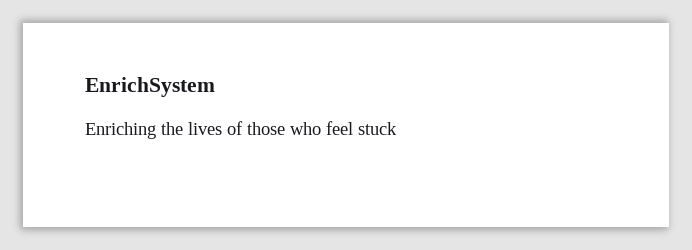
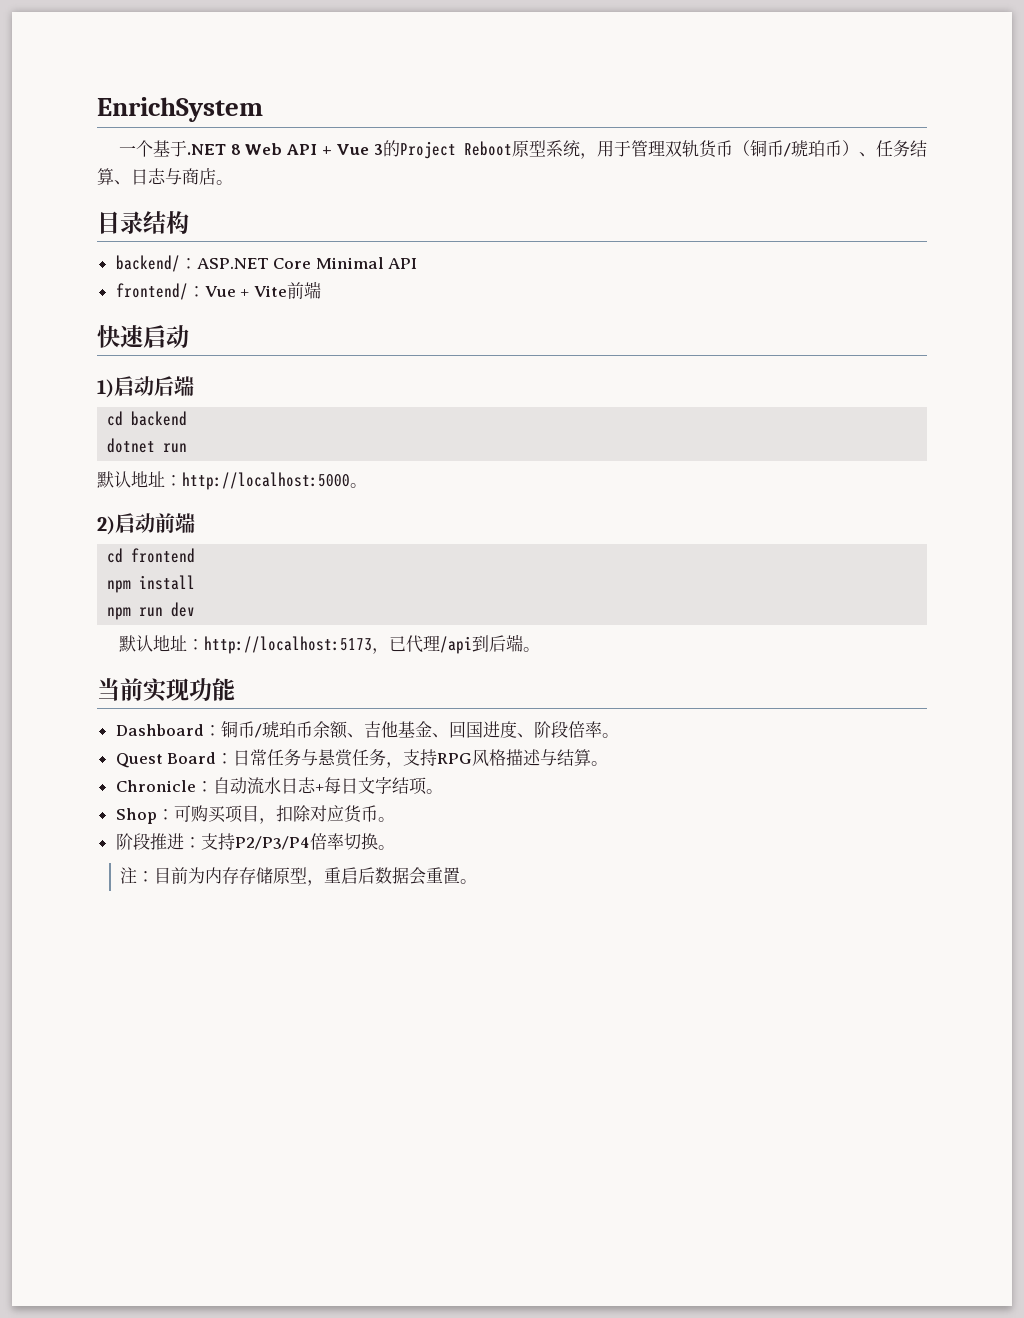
[85,121,397,139] Enriching the lives of those who feel stuck -> [119,140,927,159] [97,168,233,185] [97,211,189,234] [115,255,418,272] [115,281,321,300] [97,325,189,348] [97,376,194,398] [107,411,188,426] [107,438,188,453] [97,471,367,490] [97,513,195,535] [107,548,196,563] [107,575,196,593] [107,602,196,620] [119,634,541,654] [97,678,235,702] [115,721,619,739] [115,749,609,768] [115,777,443,795] [115,805,395,824] [115,833,395,850] [120,867,478,886] 一个基于.NET 8 Web API + Vue 3的Project Reboot原型系统，用于管理双轨货币（铜币/琥珀币）、任务结算、日志与商店。 // 目录结构 // backend/：ASP.NET Core Minimal API // frontend/：Vue + Vite前端 // 快速启动 // 1)启动后端 // cd backend // dotnet run // 默认地址：http://localhost:5000。 // 2)启动前端 // cd frontend // npm install // npm run dev // 默认地址：http://localhost:5173，已代理/api到后端。 // 当前实现功能 // Dashboard：铜币/琥珀币余额、吉他基金、回国进度、阶段倍率。 // Quest Board：日常任务与悬赏任务，支持RPG风格描述与结算。 // Chronicle：自动流水日志+每日文字结项。 // Shop：可购买项目，扣除对应货币。 // 阶段推进：支持P2/P3/P4倍率切换。 // 注：目前为内存存储原型，重启后数据会重置。

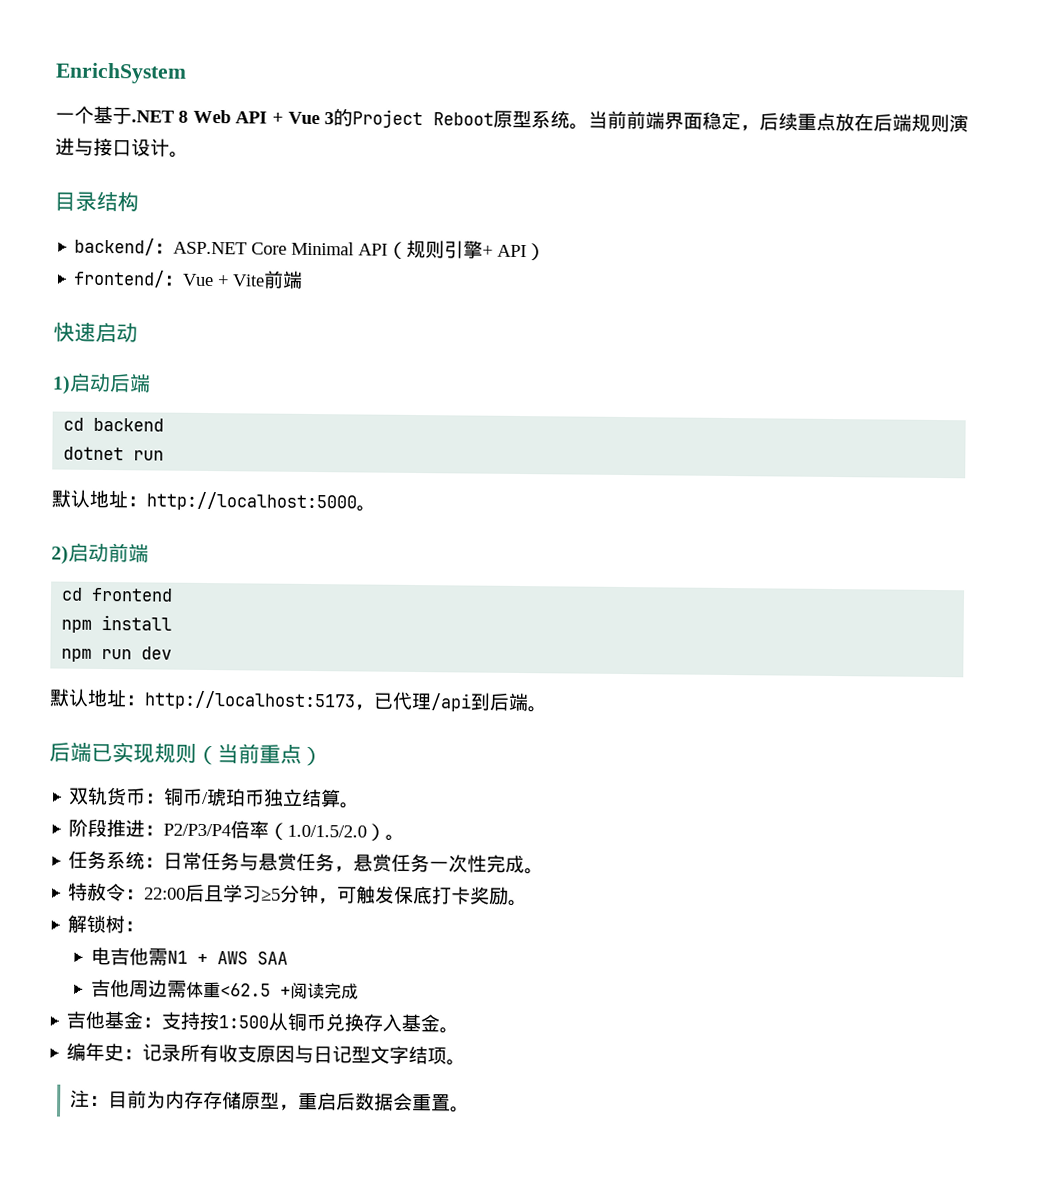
[579,140,927,159] [97,168,216,185] ，用于管理双轨货币（铜币/琥珀币）、任务结算、日志与商店 -> [569,110,969,133] [55,137,170,157] 。当前前端界面稳定，后续重点放在后端规则演进与接口设计
(418, 263) none -> [387,239,547,261] （规则引擎+ API）
[97,678,235,702] [115,721,619,739] [115,752,217,768] 当前实现功能 // Dashboard：铜币/琥珀币余额、吉他基金、回国进度、阶段倍率。 // Quest Board -> [49,742,323,767] [68,786,361,809] [68,818,406,841] [68,850,146,870] 后端已实现规则（当前重点） // 双轨货币：铜币/琥珀币独立结算。 // 阶段推进：P2/P3/P4倍率（1.0/1.5/2.0）。 // 任务系统
[403,749,609,767] [115,777,443,795] [115,805,395,824] [115,833,378,850] 支持RPG风格描述与结算。 // Chronicle：自动流水日志+每日文字结项。 // Shop：可购买项目，扣除对应货币。 // 阶段推进：支持P2/P3/P4倍率切换 -> [353,853,545,875] [68,882,529,907] [67,914,145,934] [91,946,289,966] [91,978,360,1000] [66,1010,460,1034] [66,1042,448,1065] 悬赏任务一次性完成。 // 特赦令：22:00后且学习≥5分钟，可触发保底打卡奖励。 // 解锁树： // 电吉他需N1 + AWS SAA // 吉他周边需体重<62.5 +阅读完成 // 吉他基金：支持按1:500从铜币兑换存入基金。 // 编年史：记录所有收支原因与日记型文字结项

